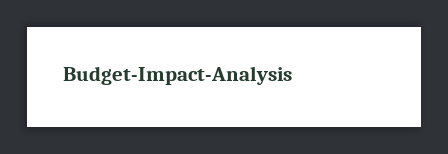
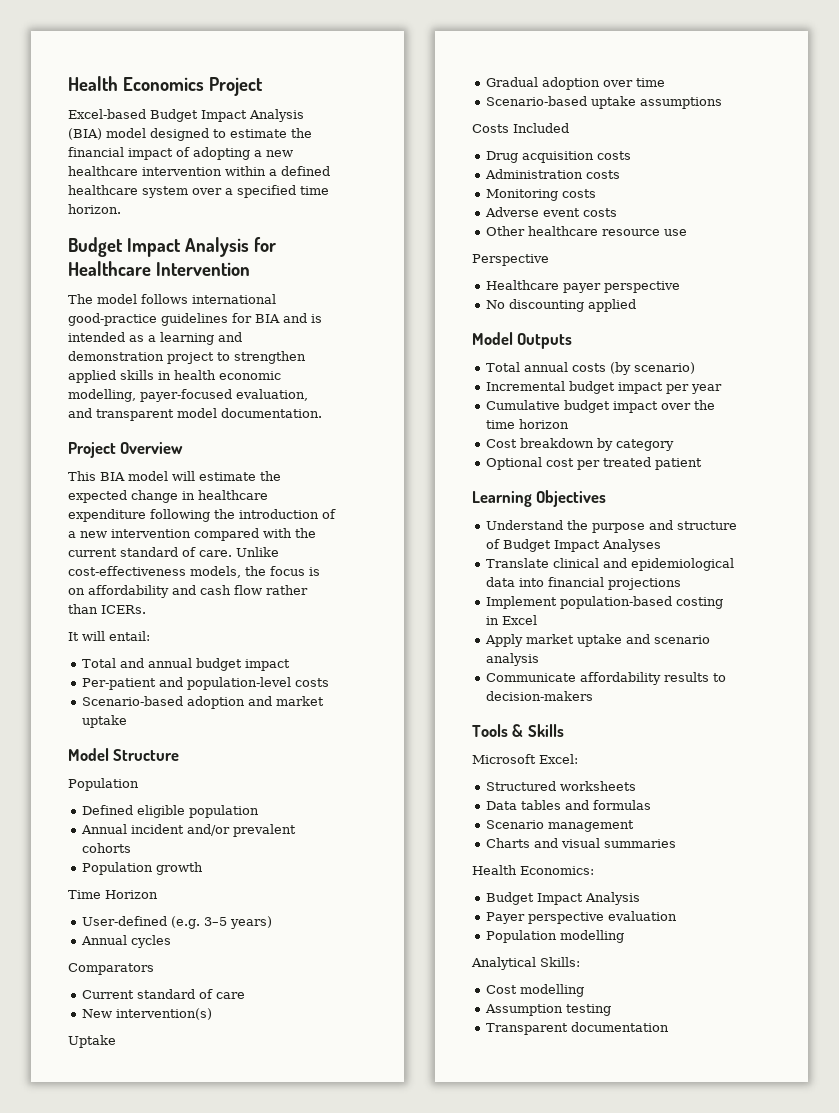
[63,66,292,85] Budget-Impact-Analysis -> [68,76,263,96] [68,109,304,122] [68,128,312,141] [68,147,293,160] [68,166,330,176] [68,185,329,198] [68,204,121,214] [68,237,276,257] [68,261,250,276] [68,294,276,304] [68,313,322,326] [68,332,242,345] [68,351,306,364] [68,370,281,383] [68,389,308,402] [68,408,322,421] [68,442,184,458] [68,471,281,481] [68,490,268,503] [68,509,336,522] [68,528,316,541] [68,547,279,557] [68,566,320,578] [68,585,308,598] [68,604,146,614] [68,631,150,641] [82,658,291,671] [82,677,330,690] [82,696,325,709] [82,715,128,728] [68,748,180,761] [68,778,139,791] [82,805,260,818] [81,824,297,837] [82,843,132,853] [82,862,204,875] [68,890,158,899] [82,916,273,929] [81,935,172,948] [68,963,154,975] [82,989,246,999] [82,1008,213,1020] [68,1035,116,1048] [486,77,666,90] [486,96,723,109] [472,123,569,133] [486,151,632,163] [485,169,621,179] [486,189,597,201] [485,207,618,217] [486,226,688,236] [472,254,549,266] [486,280,681,293] [486,299,637,312] [472,332,573,349] [486,362,696,375] [486,381,723,394] [486,400,716,413] [486,419,570,429] [486,438,675,451] [486,457,703,470] [472,490,607,507] [486,520,738,533] [486,539,662,552] [486,558,735,571] [486,577,682,590] [486,596,724,609] [486,615,538,625] [485,634,711,647] [486,653,540,666] [486,672,727,685] [486,691,594,701] [472,724,564,737] [472,754,578,764] [486,781,637,791] [486,800,652,810] [486,820,635,832] [486,838,677,848] [472,865,594,875] [486,892,641,905] [486,911,678,924] [486,930,625,943] [471,957,580,970] [486,984,585,997] [485,1004,612,1016] [486,1022,670,1035] Health Economics Project // Excel-based Budget Impact Analysis (BIA) model designed to estimate the financial impact of adopting a new healthcare intervention within a defined healthcare system over a specified time horizon. // Budget Impact Analysis for Healthcare Intervention // The model follows international good-practice guidelines for BIA and is intended as a learning and demonstration project to strengthen applied skills in health economic modelling, payer-focused evaluation, and transparent model documentation. // Project Overview // This BIA model will estimate the expected change in healthcare expenditure following the introduction of a new intervention compared with the current standard of care. Unlike cost-effectiveness models, the focus is on affordability and cash flow rather than ICERs. // It will entail: // Total and annual budget impact // Per-patient and population-level costs // Scenario-based adoption and market uptake // Model Structure // Population // Defined eligible population // Annual incident and/or prevalent cohorts // Population growth // Time Horizon // User-defined (e.g. 3–5 years) // Annual cycles // Comparators // Current standard of care // New intervention(s) // Uptake // Gradual adoption over time // Scenario-based uptake assumptions // Costs Included // Drug acquisition costs // Administration costs // Monitoring costs // Adverse event costs // Other healthcare resource use // Perspective // Healthcare payer perspective // No discounting applied // Model Outputs // Total annual costs (by scenario) // Incremental budget impact per year // Cumulative budget impact over the time horizon // Cost breakdown by category // Optional cost per treated patient // Learning Objectives // Understand the purpose and structure of Budget Impact Analyses // Translate clinical and epidemiological data into financial projections // Implement population-based costing in Excel // Apply market uptake and scenario analysis // Communicate affordability results to decision-makers // Tools & Skills // Microsoft Excel: // Structured worksheets // Data tables and formulas // Scenario management // Charts and visual summaries // Health Economics: // Budget Impact Analysis // Payer perspective evaluation // Population modelling // Analytical Skills: // Cost modelling // Assumption testing // Transparent documentation

